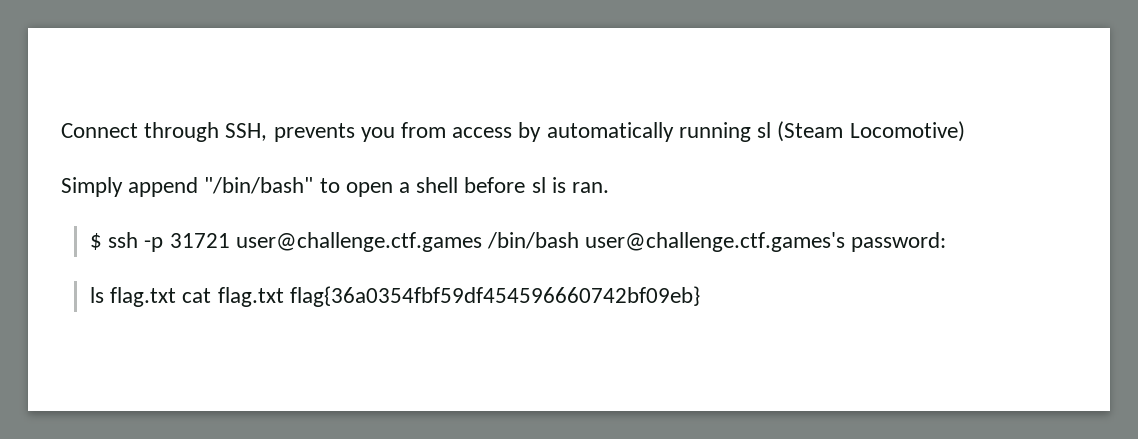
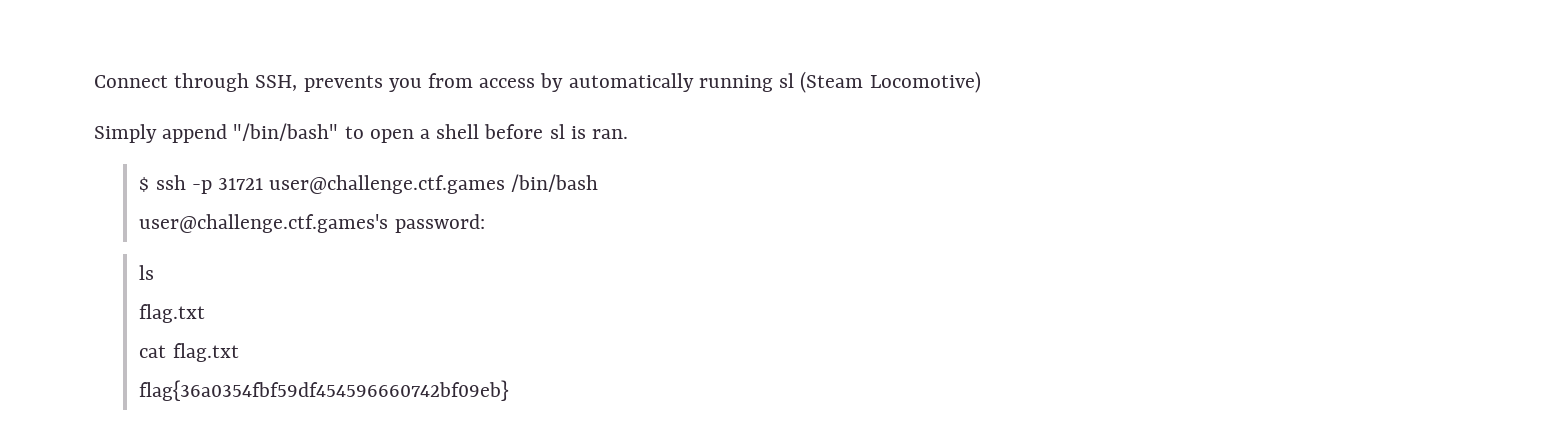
(580, 240) none -> (599, 183) //
[110,287,177,307] flag.txt -> [139,304,206,323] // flag.txt //
(284, 297) none -> (239, 352) //

